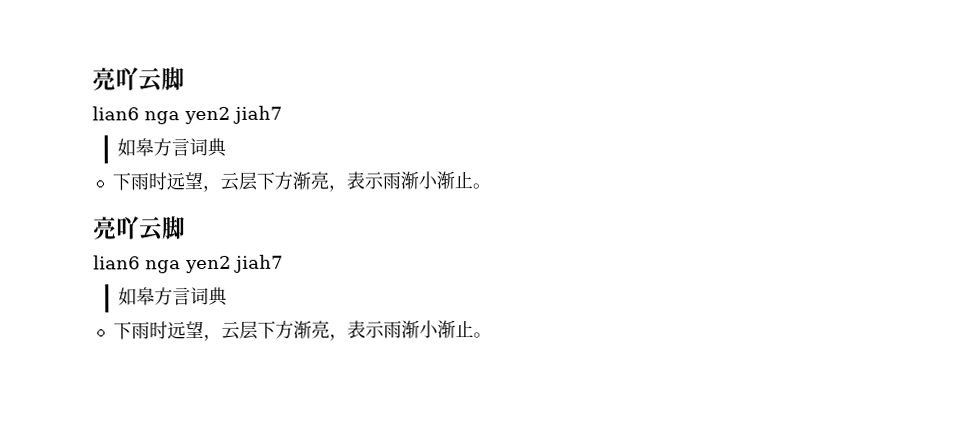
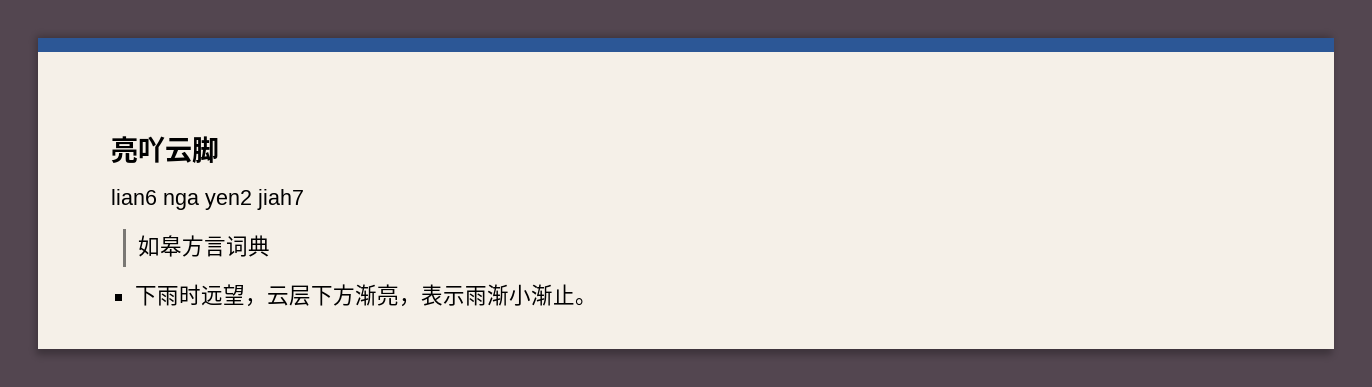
[93,216,186,242] [93,254,283,274] [117,286,228,307] [112,320,492,342] // 亮吖云脚 // lian6 nga yen2 jiah7 // 如皋方言词典 // 下雨时远望，云层下方渐亮，表示雨渐小渐止。 -> (597, 302) none

